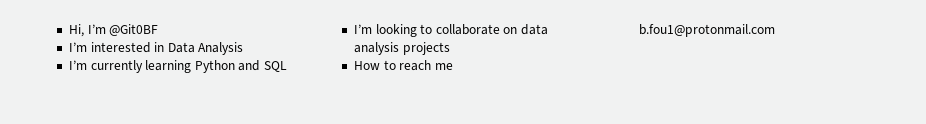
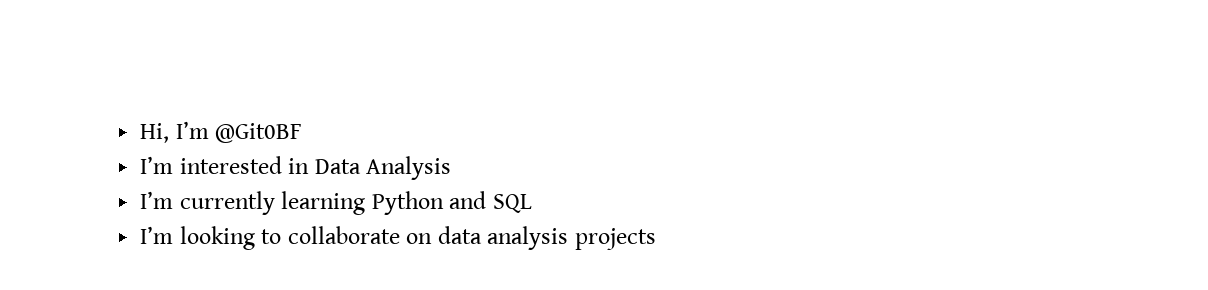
[353,60,453,71] [638,24,775,37] // How to reach me b.fou1@protonmail.com -> (656, 239) none

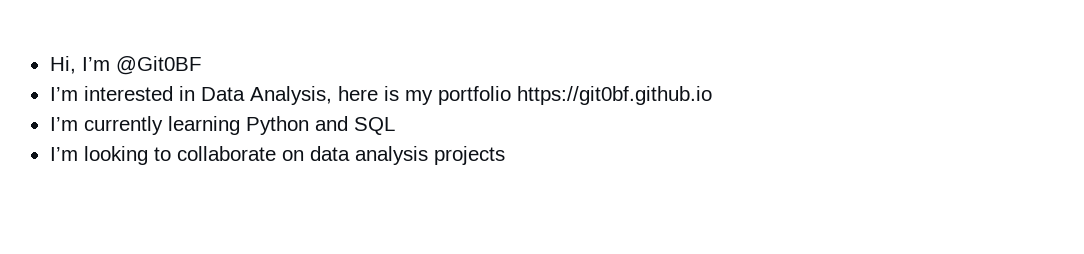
[366,156,452,180] Analysis -> [249,86,712,105] Analysis, here is my portfolio https://git0bf.github.io

